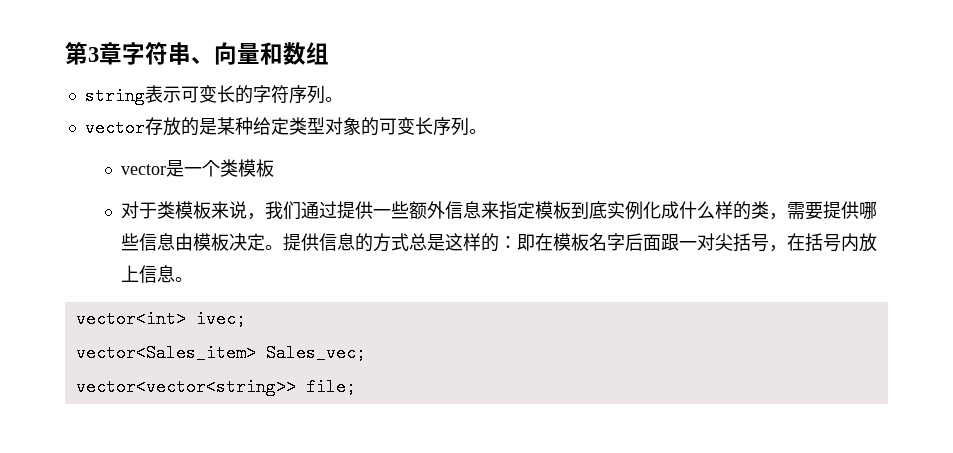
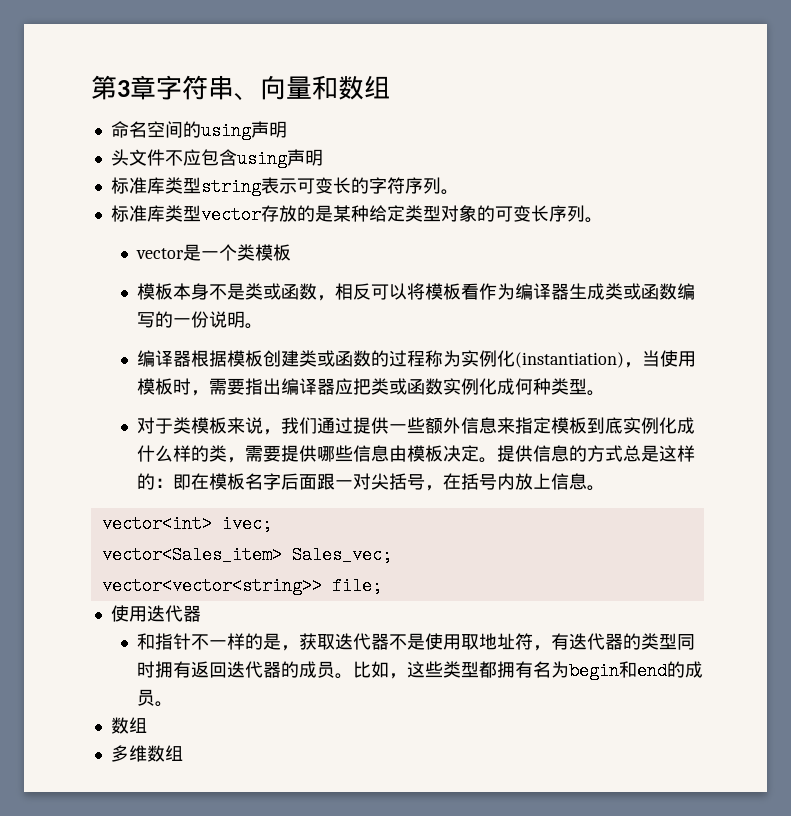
(329, 53) none -> [110,121,287,140] [110,149,323,168] [110,177,201,194] 命名空间的using声明 // 头文件不应包含using声明 // 标准库类型
(343, 99) none -> [110,205,201,222] 标准库类型
(274, 168) none -> [137,283,696,301] [137,311,264,329] [137,350,697,368] [137,378,606,396] // 模板本身不是类或函数，相反可以将模板看作为编译器生成类或函数编写的一份说明。 // 编译器根据模板创建类或函数的过程称为实例化(instantiation)，当使用模板时，需要指出编译器应把类或函数实例化成何种类型。
(356, 387) none -> [110,605,201,622] [137,633,696,651] [137,661,704,680] [137,689,174,707] [110,717,147,734] [110,745,183,762] // 使用迭代器 // 和指针不一样的是，获取迭代器不是使用取地址符，有迭代器的类型同时拥有返回迭代器的成员。比如，这些类型都拥有名为begin和end的成员。 // 数组 // 多维数组

